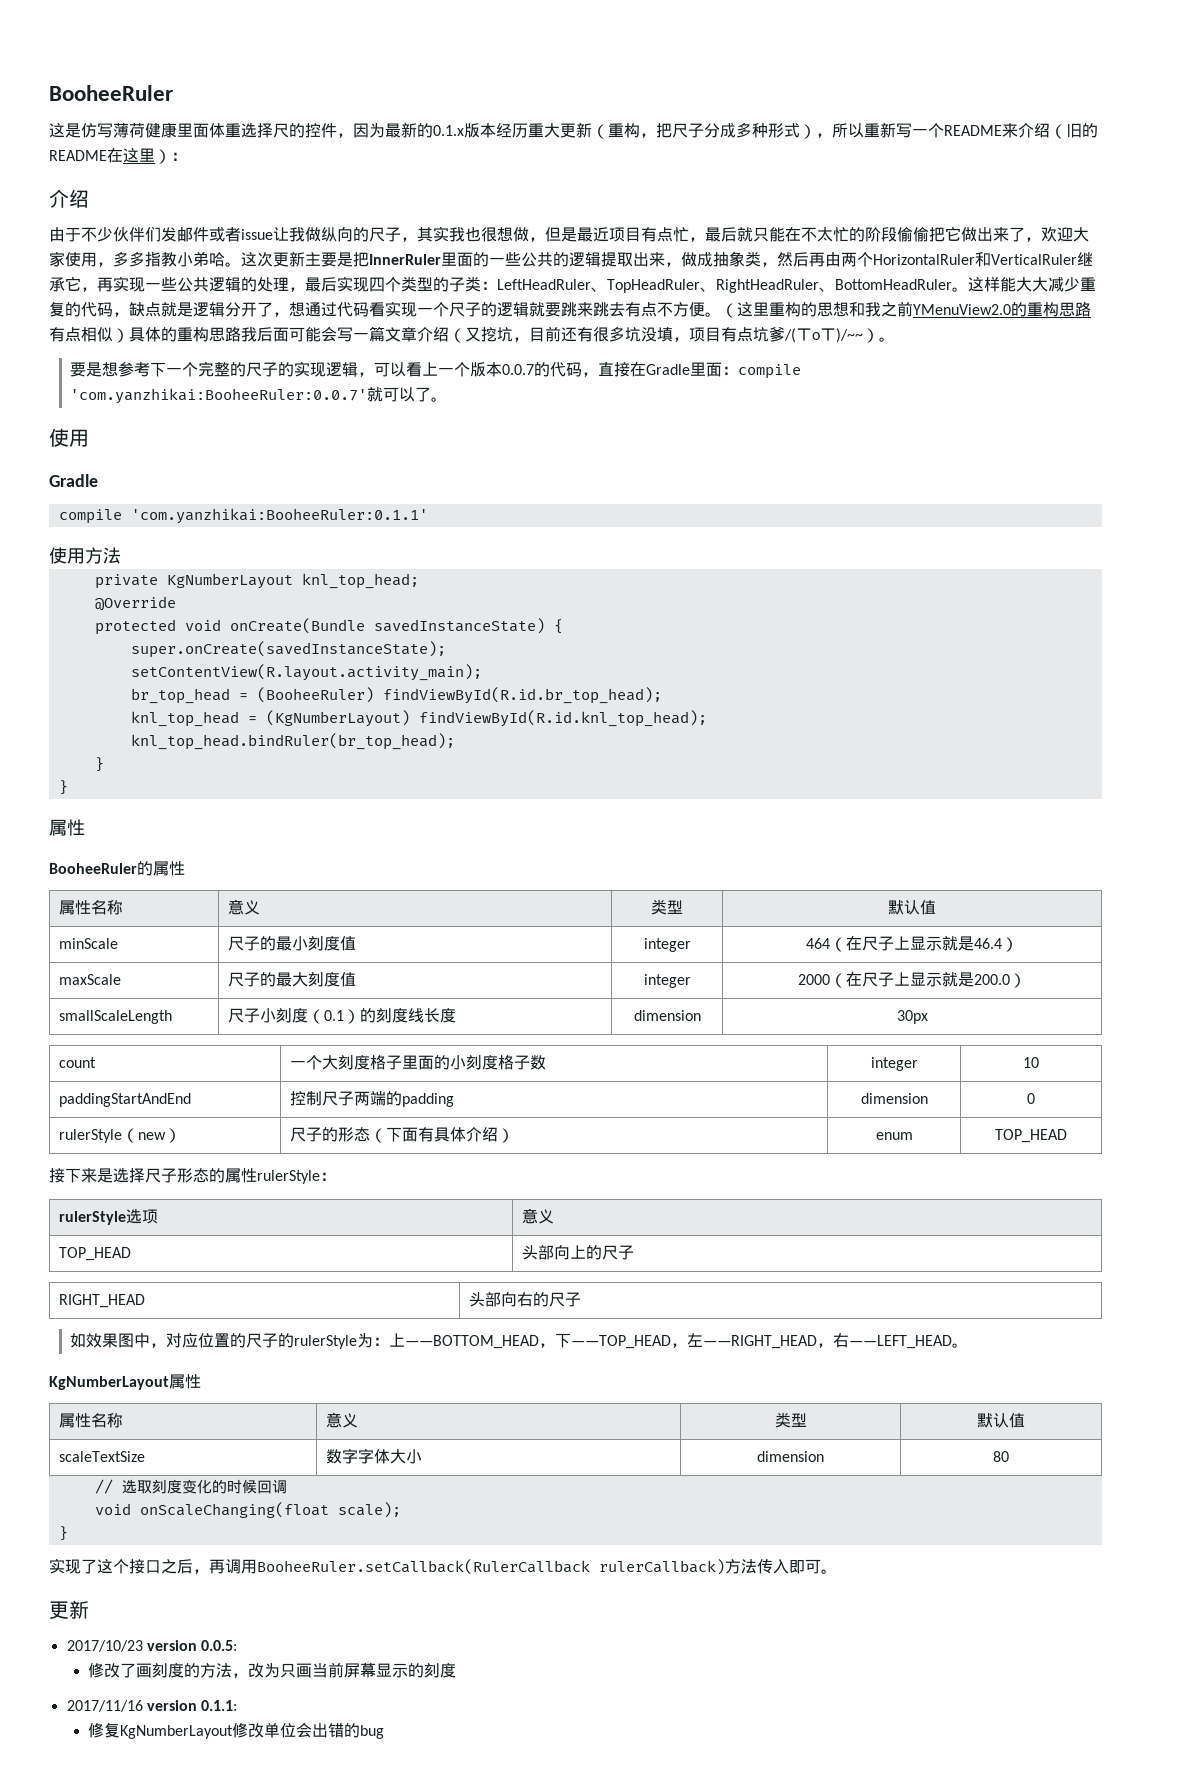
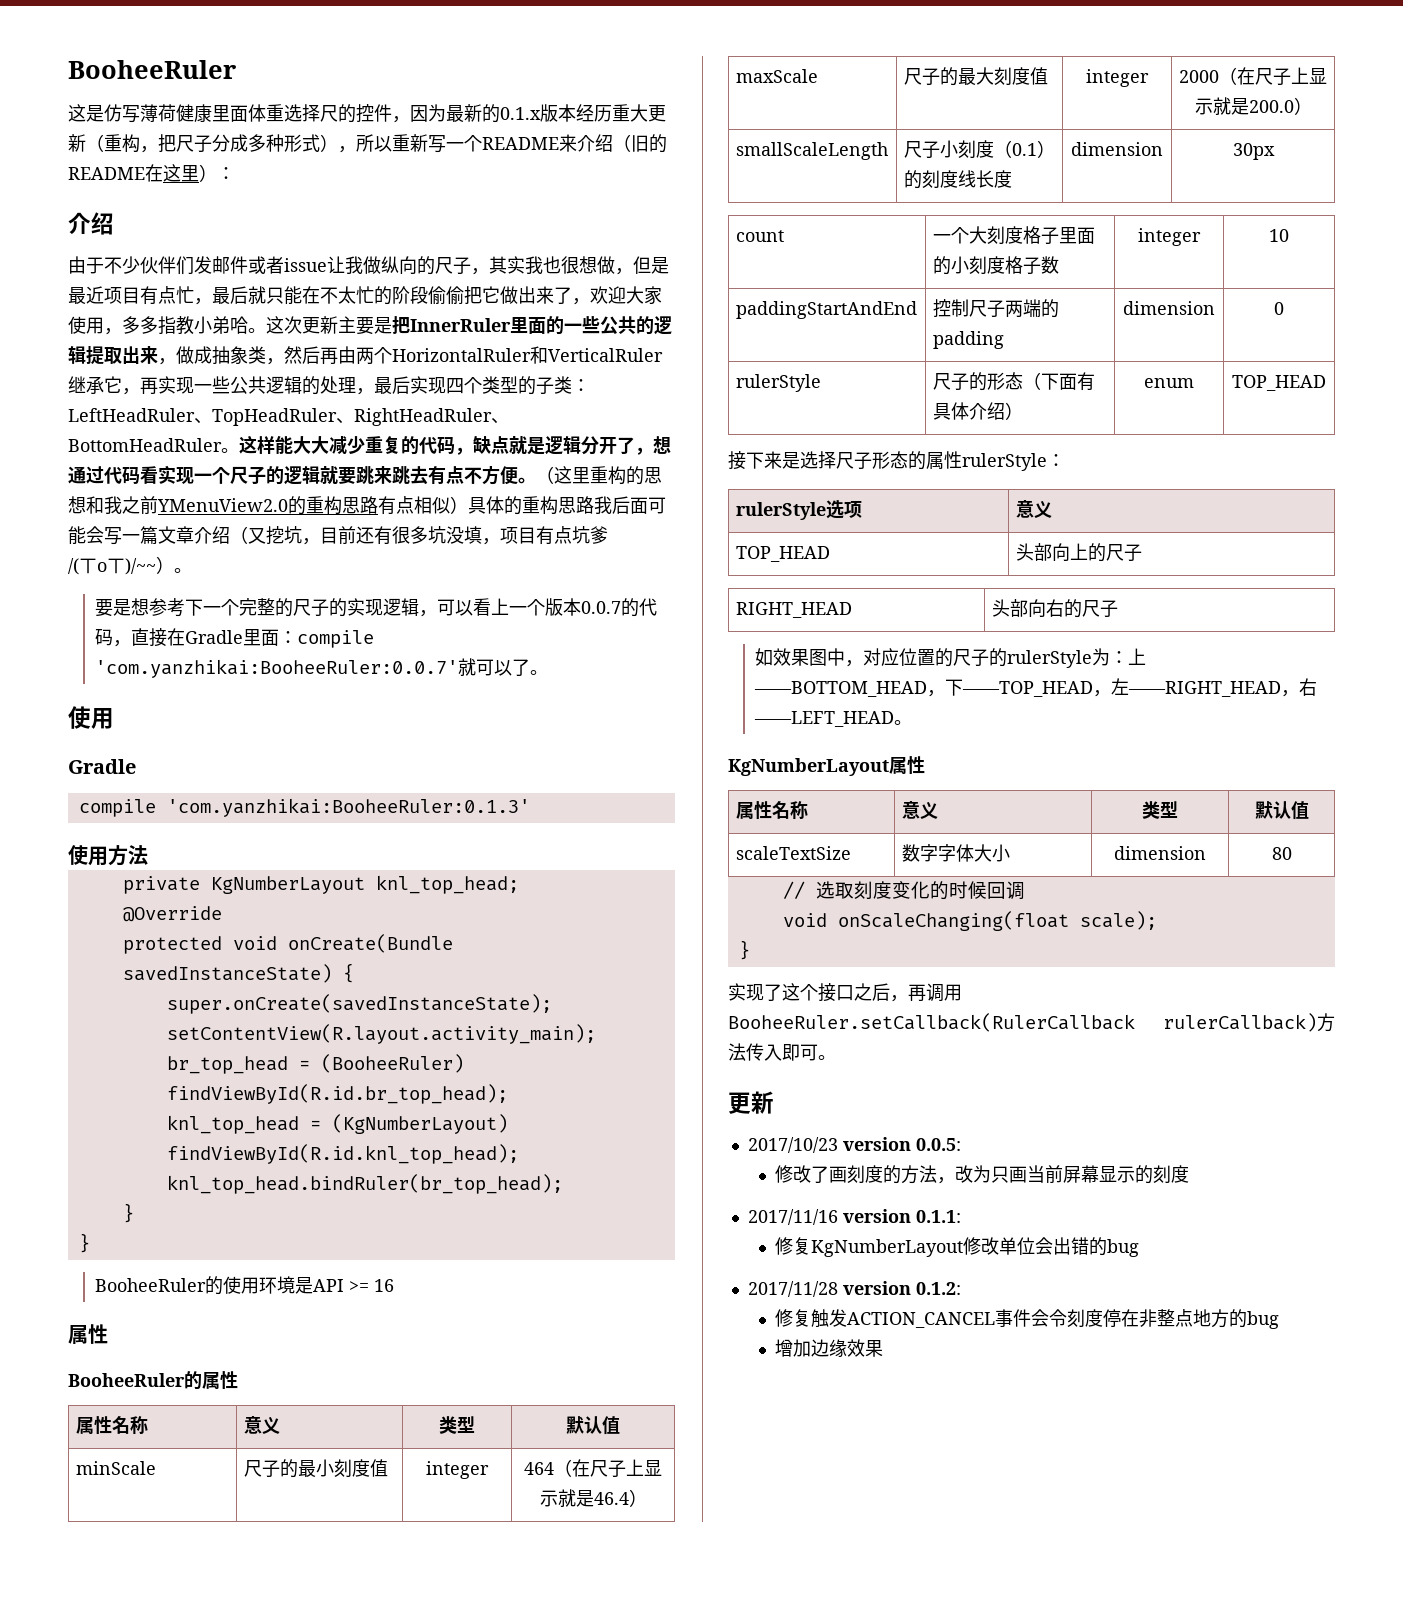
[130,508,428,524] 'com.yanzhikai:BooheeRuler:0.1.1' -> [166,798,530,817] 'com.yanzhikai:BooheeRuler:0.1.3'
(68, 787) none -> [95,1276,395,1295] // BooheeRuler的使用环境是API >= 16
[121,1128,181,1143] （new） -> (821, 383) none
(384, 1732) none -> [747,1281,961,1297] [775,1309,1280,1329] [775,1339,884,1357] // 2017/11/28 version 0.1.2: // 修复触发ACTION_CANCEL事件会令刻度停在非整点地方的bug // 增加边缘效果

